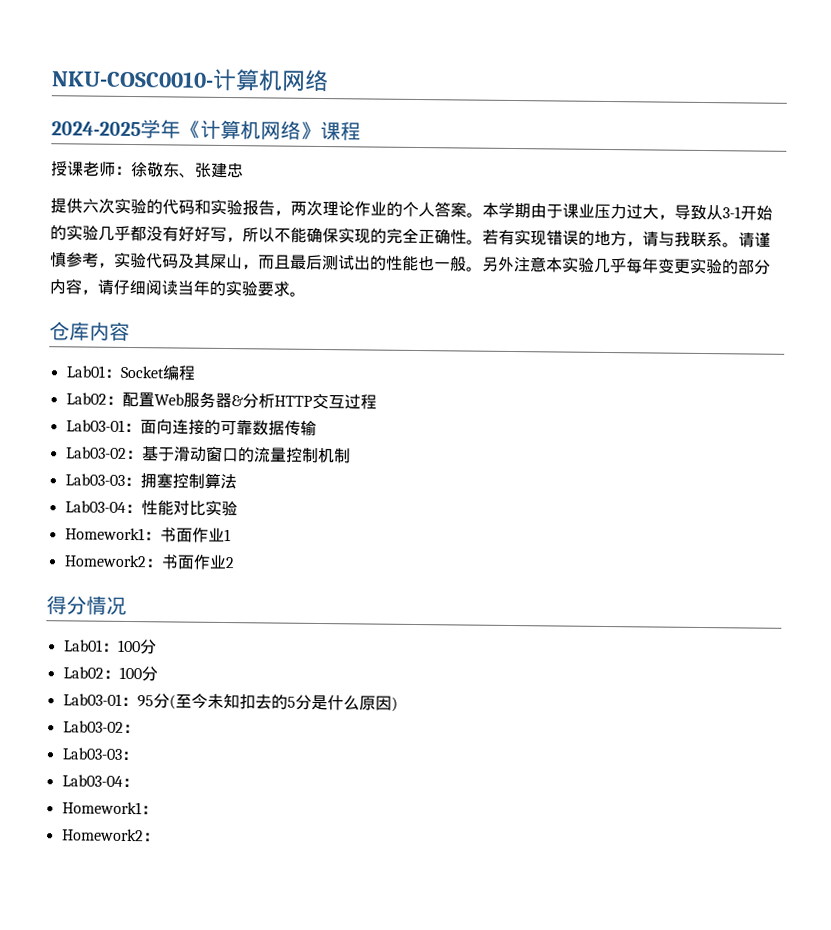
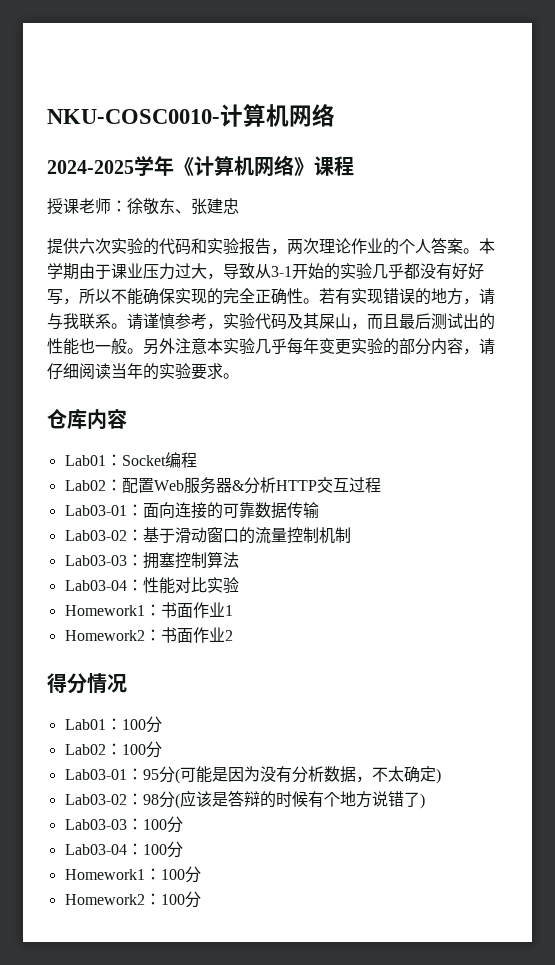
[174,693,398,712] [62,720,140,734] [61,747,138,761] [61,774,139,788] [61,801,158,815] [61,828,160,842] 至今未知扣去的5分是什么原因) // Lab03-02： // Lab03-03： // Lab03-04： // Homework1： // Homework2： -> [179,766,441,784] [64,790,425,809] [64,816,183,833] [64,841,183,858] [64,866,201,883] [64,891,201,908] 可能是因为没有分析数据，不太确定) // Lab03-02：98分(应该是答辩的时候有个地方说错了) // Lab03-03：100分 // Lab03-04：100分 // Homework1：100分 // Homework2：100分

